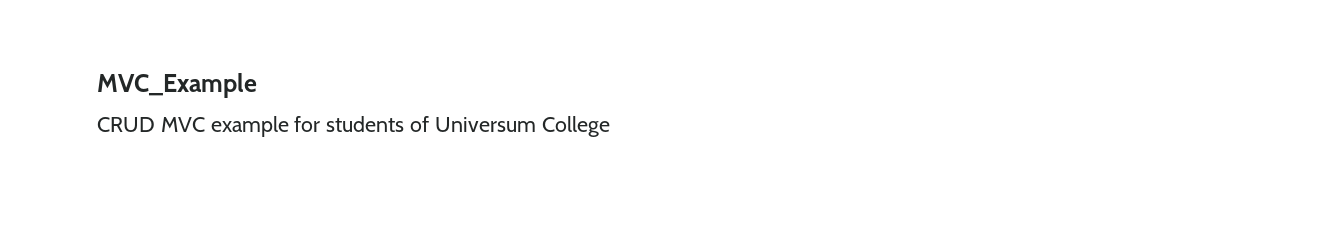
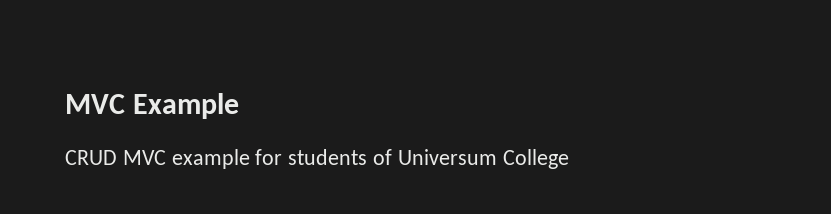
[97,73,257,98] MVC_Example -> [65,93,240,119] MVC Example

